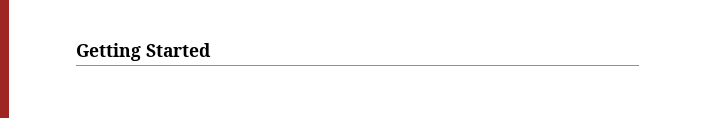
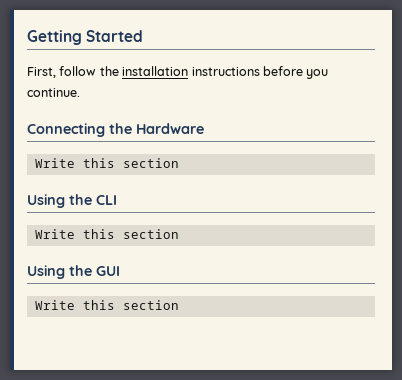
(211, 50) none -> [27,66,329,79] [27,88,80,97] [27,123,204,137] [34,158,179,168] [27,194,117,208] [34,229,179,239] [27,265,120,279] [34,300,179,310] // First, follow the installation instructions before you continue. // Connecting the Hardware // Write this section // Using the CLI // Write this section // Using the GUI // Write this section

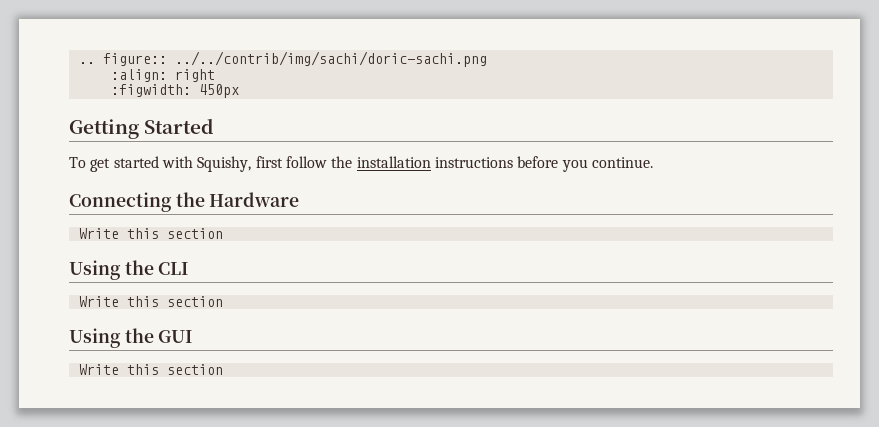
[27,30,144,45] [27,67,56,78] Getting Started // First, -> [78,51,487,67] [110,69,215,82] [110,84,239,98] [69,118,215,139] [69,156,283,172] .. figure:: ../../contrib/img/sachi/doric-sachi.png // :align: right // :figwidth: 450px // Getting Started // To get started with Squishy, first

